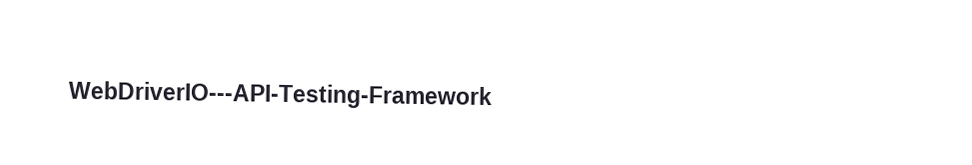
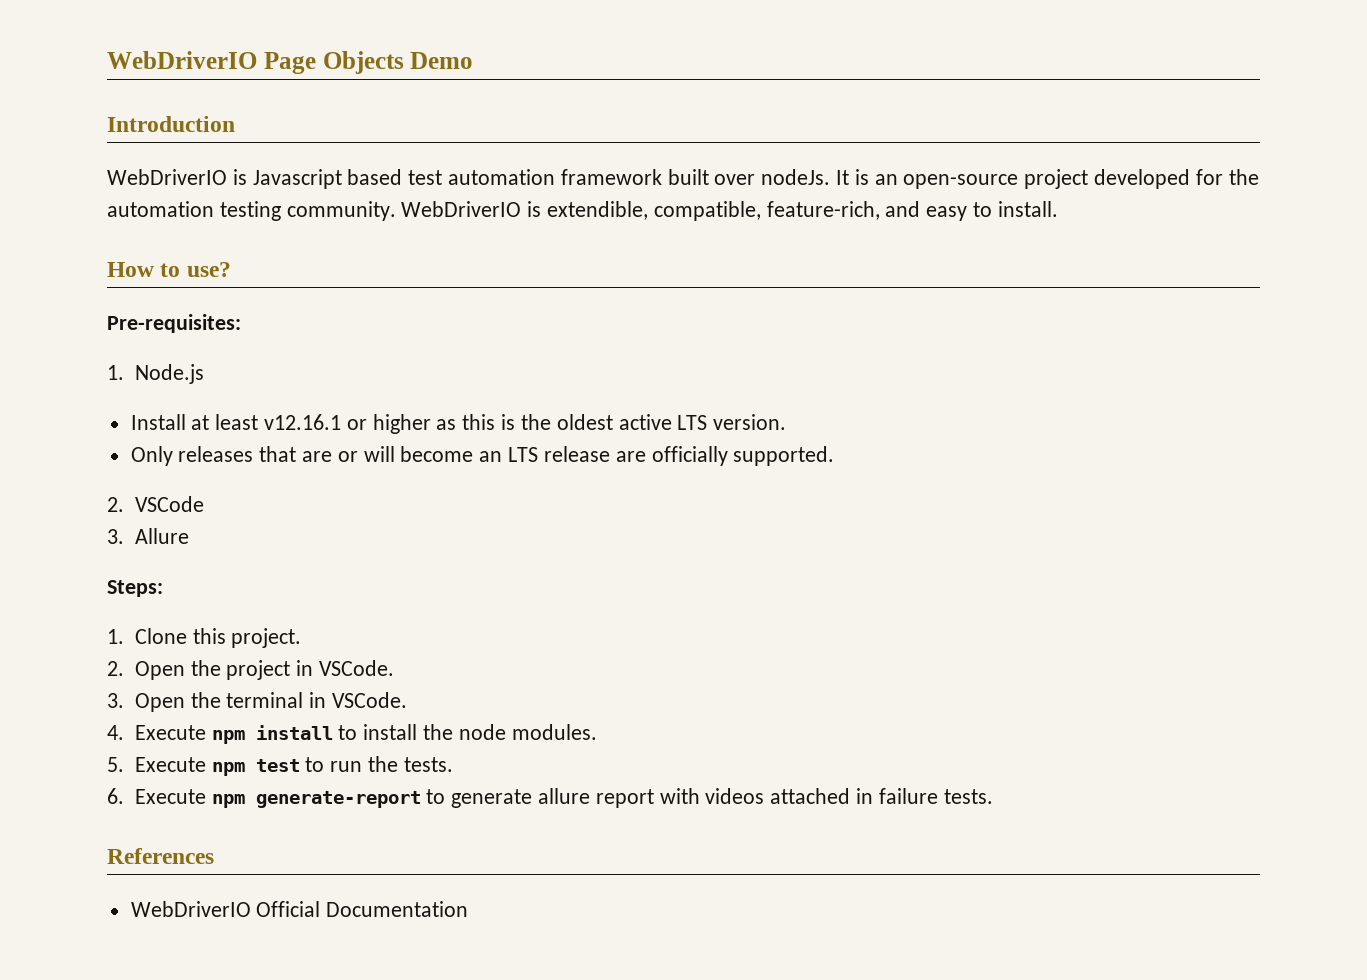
[68,80,492,111] WebDriverIO---API-Testing-Framework -> [107,51,474,74] [107,116,235,132] [107,169,1259,189] [107,201,1058,221] [107,262,231,277] [107,314,241,333] [107,364,204,384] [130,414,787,434] [130,446,835,466] [107,496,204,512] [107,528,189,544] [107,580,163,597] [107,628,302,648] [107,660,394,680] [107,692,407,712] [107,724,597,744] [107,756,453,776] [107,788,993,808] [107,848,214,864] [130,901,469,917] WebDriverIO Page Objects Demo // Introduction // WebDriverIO is Javascript based test automation framework built over nodeJs. It is an open-source project developed for the automation testing community. WebDriverIO is extendible, compatible, feature-rich, and easy to install. // How to use? // Pre-requisites: // 1. Node.js // Install at least v12.16.1 or higher as this is the oldest active LTS version. // Only releases that are or will become an LTS release are officially supported. // 2. VSCode // 3. Allure // Steps: // 1. Clone this project. // 2. Open the project in VSCode. // 3. Open the terminal in VSCode. // 4. Execute npm install to install the node modules. // 5. Execute npm test to run the tests. // 6. Execute npm generate-report to generate allure report with videos attached in failure tests. // References // WebDriverIO Official Documentation

